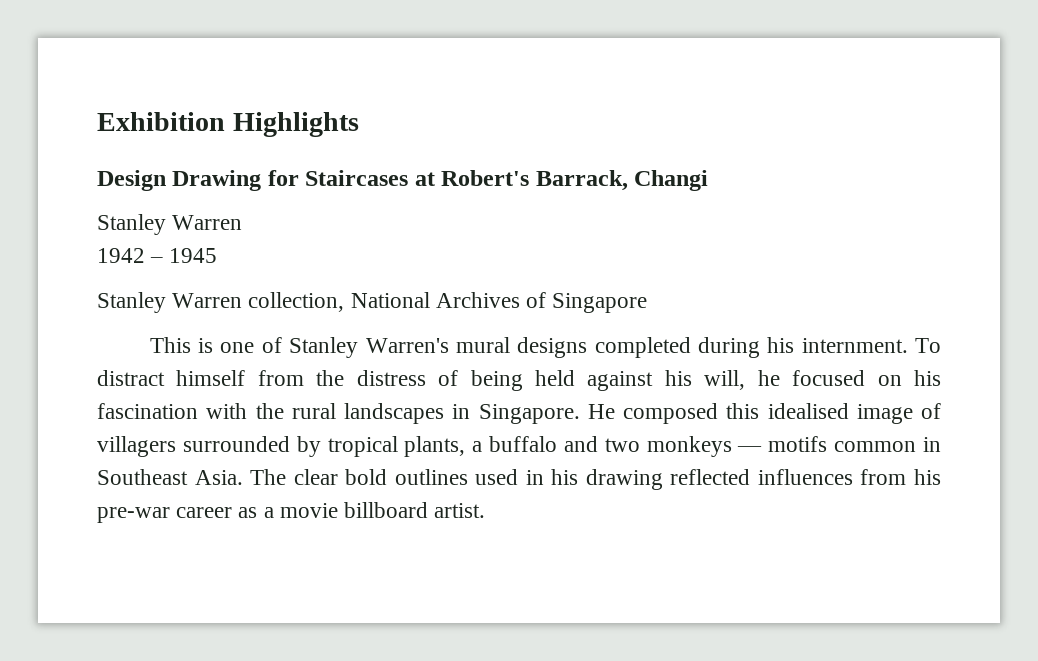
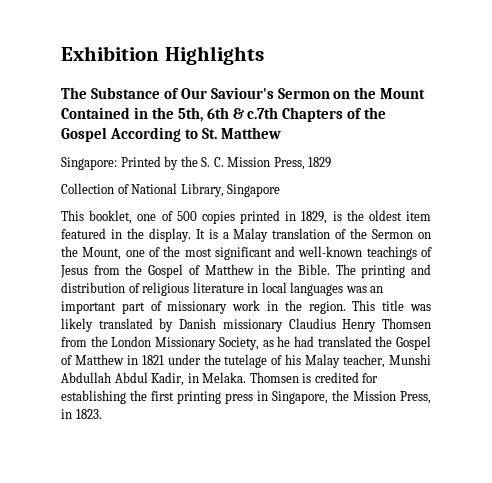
[97,170,709,191] [97,214,243,235] [97,248,218,263] [97,292,547,313] Design Drawing for Staircases at Robert's Barrack, Changi // Stanley Warren // 1942 – 1945 // Stanley Warren collection, National Archives of -> [61,87,426,99] [61,107,387,122] [61,127,281,142] [61,156,332,170] [61,183,224,197] The Substance of Our Saviour's Sermon on the Mount Contained in the 5th, 6th & c.7th Chapters of the Gospel According to St. Matthew // Singapore: Printed by the S. C. Mission Press, 1829 // Collection of National Library,
[198,337,941,358] [97,370,942,391] [97,403,941,424] [97,436,941,457] [97,469,942,490] [97,502,486,523] is one of Stanley Warren's mural designs completed during his internment. To distract himself from the distress of being held against his will, he focused on his fascination with the rural landscapes in Singapore. He composed this idealised image of villagers surrounded by tropical plants, a buffalo and two monkeys — motifs common in Southeast Asia. The clear bold outlines used in his drawing reflected influences from his pre-war career as a movie billboard artist. -> [89,210,432,224] [61,228,431,242] [61,246,433,260] [60,264,431,278] [61,282,384,296] [61,300,432,314] [61,318,432,332] [61,336,431,350] [61,354,431,368] [61,372,379,386] [61,390,431,404] [61,409,102,419] booklet, one of 500 copies printed in 1829, is the oldest item featured in the display. It is a Malay translation of the Sermon on the Mount, one of the most significant and well-known teachings of Jesus from the Gospel of Matthew in the Bible. The printing and distribution of religious literature in local languages was an important part of missionary work in the region. This title was likely translated by Danish missionary Claudius Henry Thomsen from the London Missionary Society, as he had translated the Gospel of Matthew in 1821 under the tutelage of his Malay teacher, Munshi Abdullah Abdul Kadir, in Melaka. Thomsen is credited for establishing the first printing press in Singapore, the Mission Press, in 1823.

